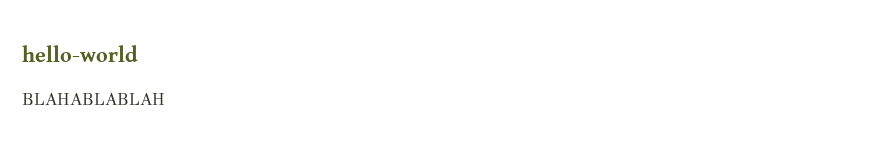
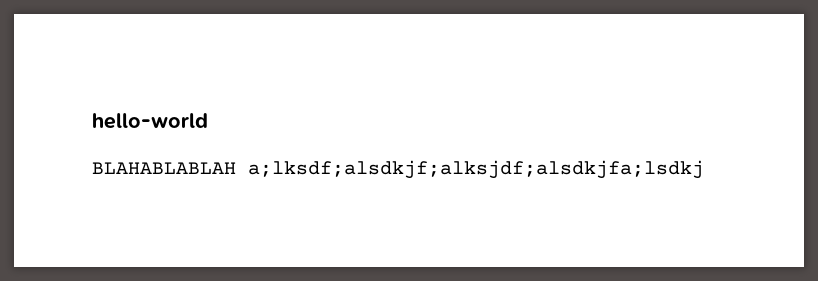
(165, 99) none -> [248,160,704,179] a;lksdf;alsdkjf;alksjdf;alsdkjfa;lsdkj

